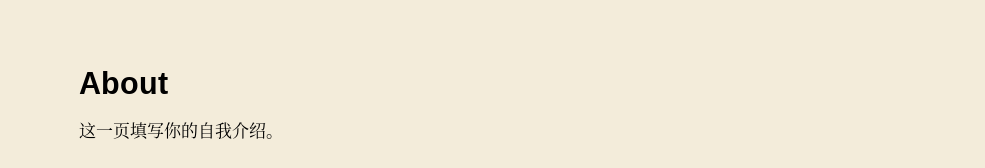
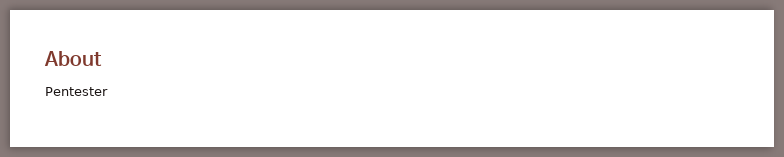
[79,122,283,140] 这一页填写你的自我介绍。 -> [45,87,108,96] Pentester

